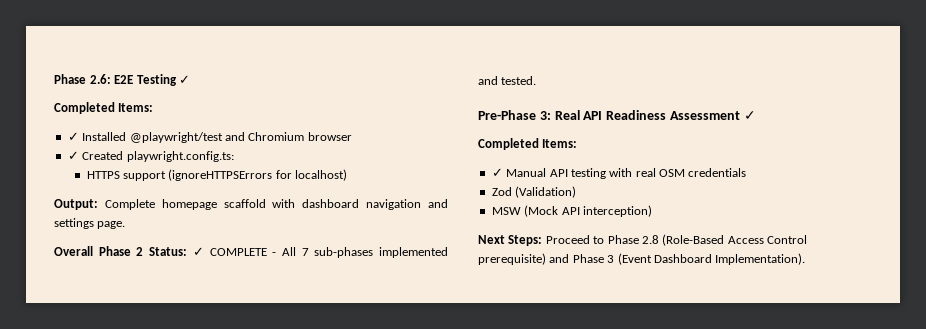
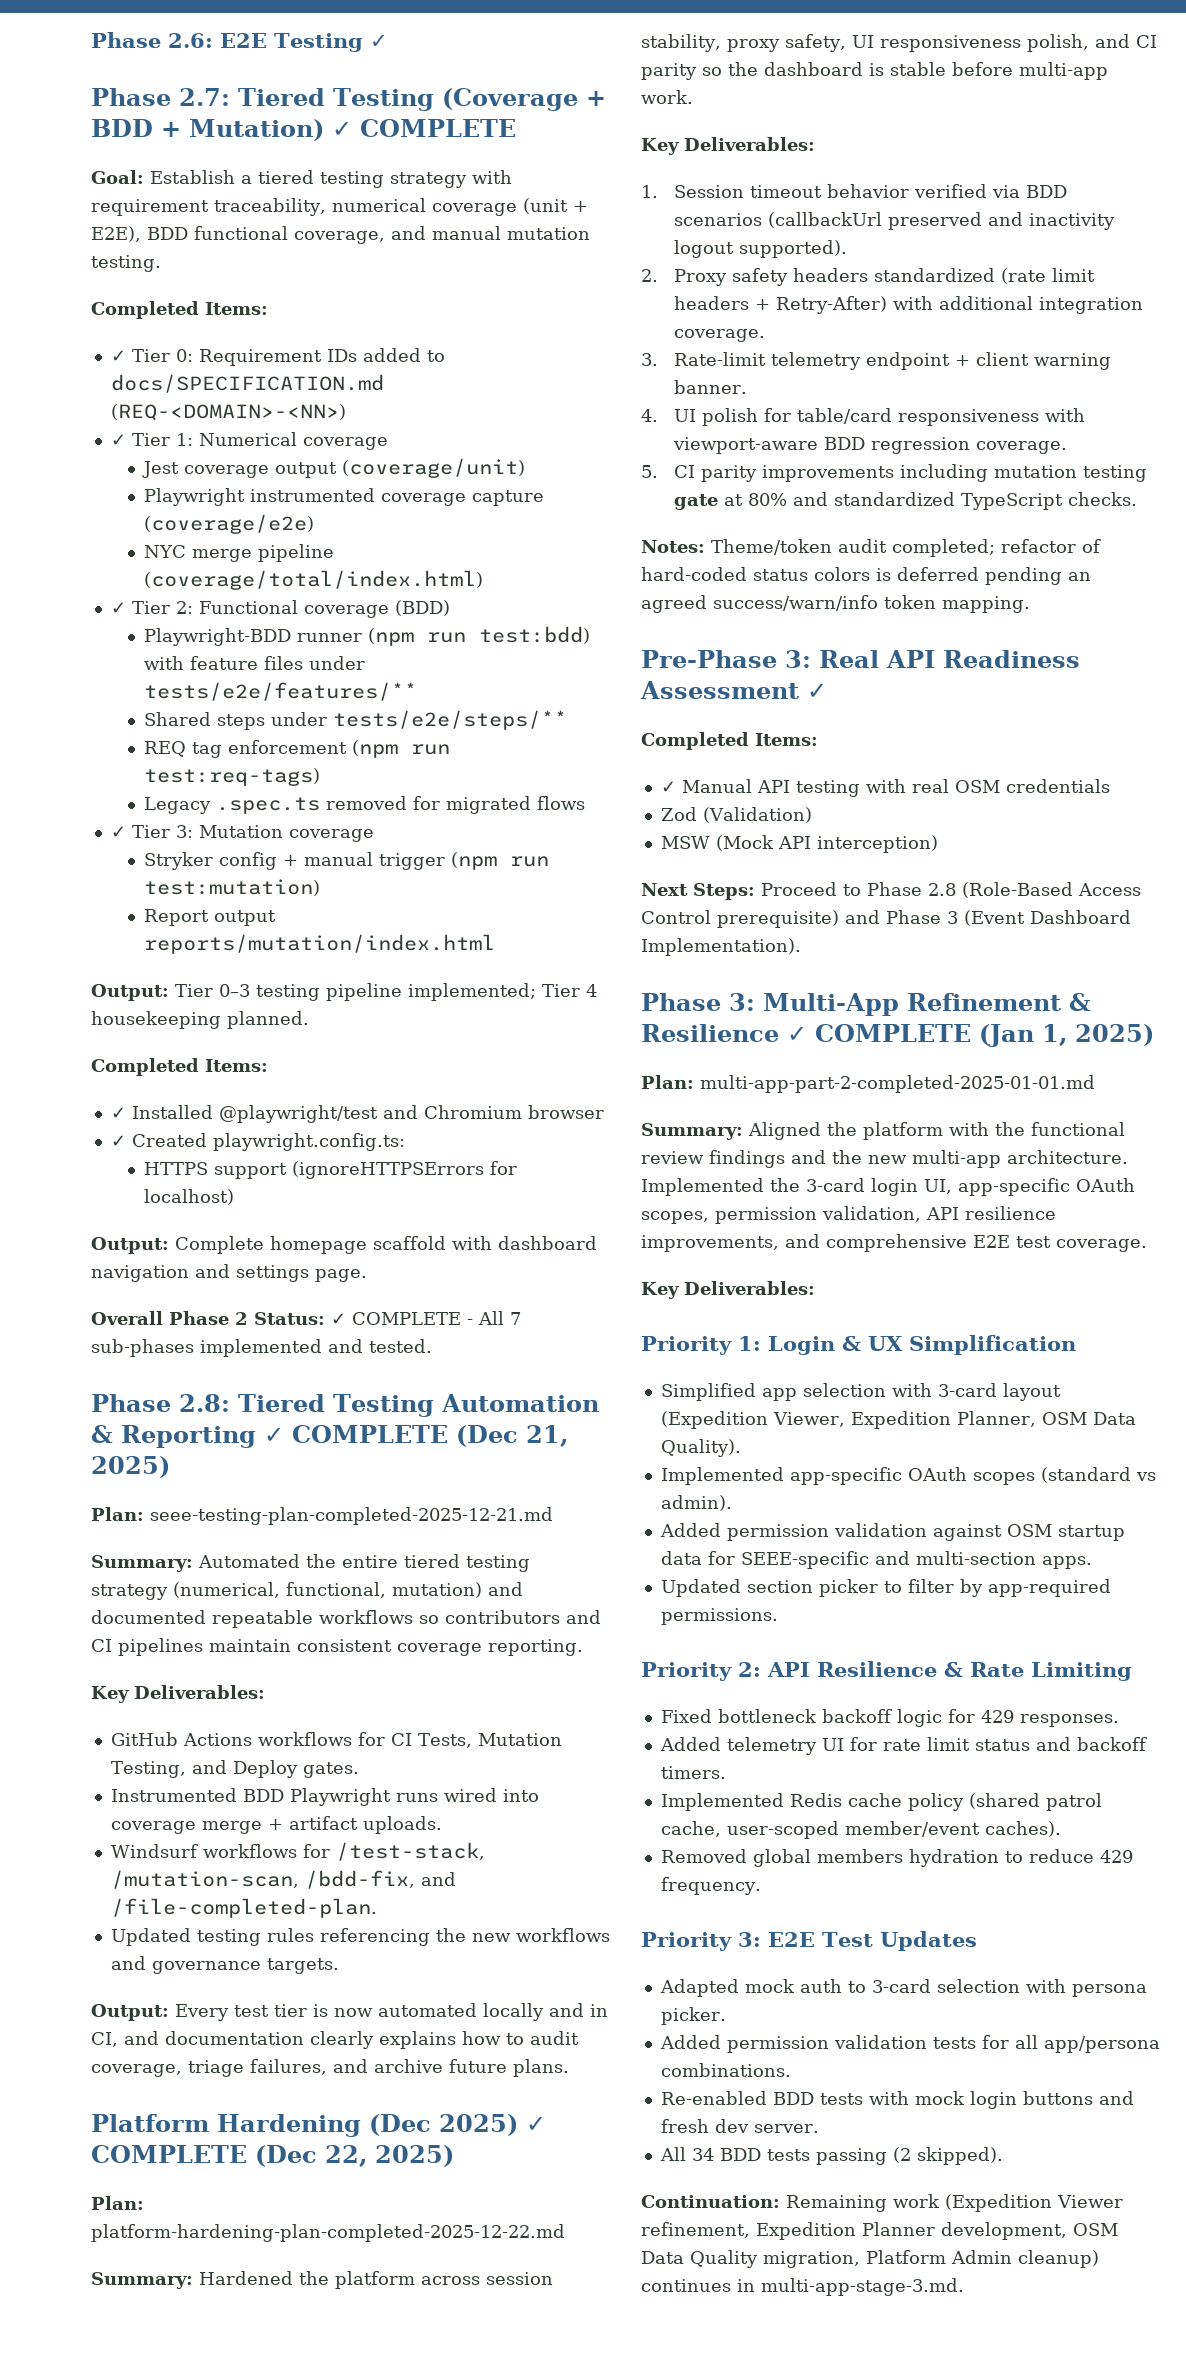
(191, 79) none -> [91,88,606,111] [91,119,516,141] [91,170,512,188] [91,198,588,216] [91,226,590,244] [91,255,161,272] [91,301,268,319] [110,348,445,366] [110,374,384,393] [110,404,346,421] [110,432,388,450] [141,458,525,478] [143,488,544,506] [143,514,314,534] [143,544,334,562] [143,570,483,590] [110,600,450,618] [143,626,590,646] [143,656,365,670] [143,682,417,701] [143,710,567,730] [143,740,450,758] [143,768,320,786] [143,796,585,814] [110,825,374,842] [143,852,549,870] [143,879,320,896] [143,909,276,926] [143,934,495,954] [91,983,597,1001] [91,1011,309,1029] // Phase 2.7: Tiered Testing (Coverage + BDD + Mutation) ✓ COMPLETE // Goal: Establish a tiered testing strategy with requirement traceability, numerical coverage (unit + E2E), BDD functional coverage, and manual mutation testing. // Completed Items: // ✓ Tier 0: Requirement IDs added to docs/SPECIFICATION.md (REQ-<DOMAIN>-<NN>) // ✓ Tier 1: Numerical coverage // Jest coverage output (coverage/unit) // Playwright instrumented coverage capture (coverage/e2e) // NYC merge pipeline (coverage/total/index.html) // ✓ Tier 2: Functional coverage (BDD) // Playwright-BDD runner (npm run test:bdd) with feature files under tests/e2e/features/** // Shared steps under tests/e2e/steps/** // REQ tag enforcement (npm run test:req-tags) // Legacy .spec.ts removed for migrated flows // ✓ Tier 3: Mutation coverage // Stryker config + manual trigger (npm run test:mutation) // Report output reports/mutation/index.html // Output: Tier 0–3 testing pipeline implemented; Tier 4 housekeeping planned.
(537, 80) none -> [91,1394,599,1417] [91,1425,568,1448] [91,1456,170,1478] [91,1507,553,1525] [91,1554,530,1572] [91,1582,523,1600] [91,1610,601,1628] [91,1638,583,1656] [91,1685,265,1703] [110,1732,562,1748] [110,1760,359,1778] [110,1788,539,1806] [110,1816,442,1834] [110,1842,485,1861] [110,1870,456,1889] [110,1898,377,1918] [110,1928,610,1946] [110,1956,339,1974] [91,2003,608,2021] [91,2031,579,2049] [91,2059,569,2077] [91,2114,546,2137] [91,2145,454,2167] [91,2196,144,2210] [91,2224,565,2242] [91,2271,553,2289] [641,34,1157,52] [641,62,1108,80] [641,90,693,104] [641,137,815,155] [641,184,1068,198] [674,212,1116,230] [674,240,848,258] [641,268,1096,286] [674,296,1144,314] [674,329,766,342] [641,352,1112,370] [674,380,748,394] [641,408,1086,426] [673,437,1068,454] [641,464,1148,482] [674,492,1138,510] [641,539,1101,557] [641,567,1091,585] [641,595,1030,613] // Phase 2.8: Tiered Testing Automation & Reporting ✓ COMPLETE (Dec 21, 2025) // Plan: seee-testing-plan-completed-2025-12-21.md // Summary: Automated the entire tiered testing strategy (numerical, functional, mutation) and documented repeatable workflows so contributors and CI pipelines maintain consistent coverage reporting. // Key Deliverables: // GitHub Actions workflows for CI Tests, Mutation Testing, and Deploy gates. // Instrumented BDD Playwright runs wired into coverage merge + artifact uploads. // Windsurf workflows for /test-stack, /mutation-scan, /bdd-fix, and /file-completed-plan. // Updated testing rules referencing the new workflows and governance targets. // Output: Every test tier is now automated locally and in CI, and documentation clearly explains how to audit coverage, triage failures, and archive future plans. // Platform Hardening (Dec 2025) ✓ COMPLETE (Dec 22, 2025) // Plan: platform-hardening-plan-completed-2025-12-22.md // Summary: Hardened the platform across session stability, proxy safety, UI responsiveness polish, and CI parity so the dashboard is stable before multi-app work. // Key Deliverables: // 1. Session timeout behavior verified via BDD scenarios (callbackUrl preserved and inactivity logout supported). // 2. Proxy safety headers standardized (rate limit headers + Retry-After) with additional integration coverage. // 3. Rate-limit telemetry endpoint + client warning banner. // 4. UI polish for table/card responsiveness with viewport-aware BDD regression coverage. // 5. CI parity improvements including mutation testing gate at 80% and standardized TypeScript checks. // Notes: Theme/token audit completed; refactor of hard-coded status colors is deferred pending an agreed success/warn/info token mapping.
(806, 259) none -> [641,993,1091,1016] [641,1024,1154,1047] [641,1075,1095,1093] [641,1122,1125,1140] [641,1150,1128,1168] [641,1178,1135,1196] [641,1206,1056,1224] [641,1234,1147,1252] [641,1281,815,1299] [641,1335,1076,1355] [660,1383,1061,1401] [660,1411,1136,1429] [660,1439,741,1457] [660,1467,1156,1485] [660,1495,732,1511] [659,1523,1125,1541] [660,1551,1092,1569] [660,1579,1111,1597] [660,1608,778,1625] [641,1661,1132,1681] [660,1709,1119,1727] [659,1737,1147,1755] [660,1766,726,1779] [660,1793,1102,1811] [660,1821,1061,1839] [660,1849,1133,1867] [660,1877,761,1895] [641,1931,977,1951] [659,1979,1147,1997] [660,2007,726,2025] [659,2035,1160,2053] [660,2063,791,2077] [660,2091,1134,2109] [660,2119,819,2133] [659,2147,1003,2165] [641,2194,1123,2212] [641,2222,1118,2240] [641,2250,1099,2268] [641,2278,964,2296] // Phase 3: Multi-App Refinement & Resilience ✓ COMPLETE (Jan 1, 2025) // Plan: multi-app-part-2-completed-2025-01-01.md // Summary: Aligned the platform with the functional review findings and the new multi-app architecture. Implemented the 3-card login UI, app-specific OAuth scopes, permission validation, API resilience improvements, and comprehensive E2E test coverage. // Key Deliverables: // Priority 1: Login & UX Simplification // Simplified app selection with 3-card layout (Expedition Viewer, Expedition Planner, OSM Data Quality). // Implemented app-specific OAuth scopes (standard vs admin). // Added permission validation against OSM startup data for SEEE-specific and multi-section apps. // Updated section picker to filter by app-required permissions. // Priority 2: API Resilience & Rate Limiting // Fixed bottleneck backoff logic for 429 responses. // Added telemetry UI for rate limit status and backoff timers. // Implemented Redis cache policy (shared patrol cache, user-scoped member/event caches). // Removed global members hydration to reduce 429 frequency. // Priority 3: E2E Test Updates // Adapted mock auth to 3-card selection with persona picker. // Added permission validation tests for all app/persona combinations. // Re-enabled BDD tests with mock login buttons and fresh dev server. // All 34 BDD tests passing (2 skipped). // Continuation: Remaining work (Expedition Viewer refinement, Expedition Planner development, OSM Data Quality migration, Platform Admin cleanup) continues in multi-app-stage-3.md.

